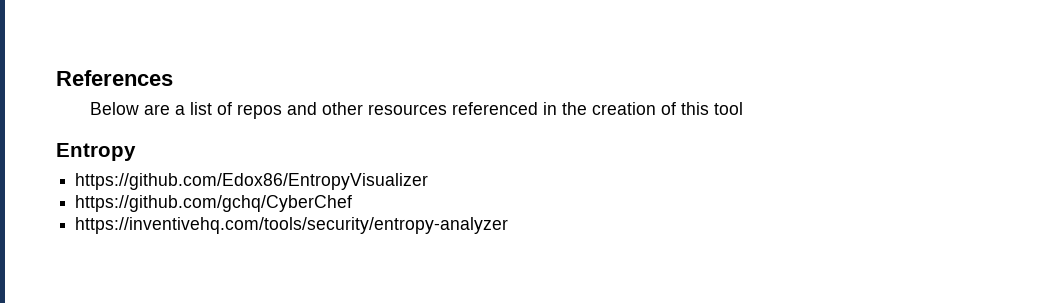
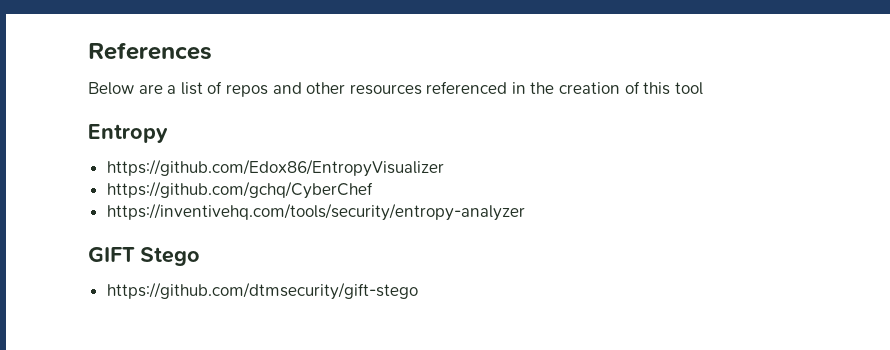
(509, 225) none -> [88,247,200,266] [106,282,418,300] // GIFT Stego // https://github.com/dtmsecurity/gift-stego

